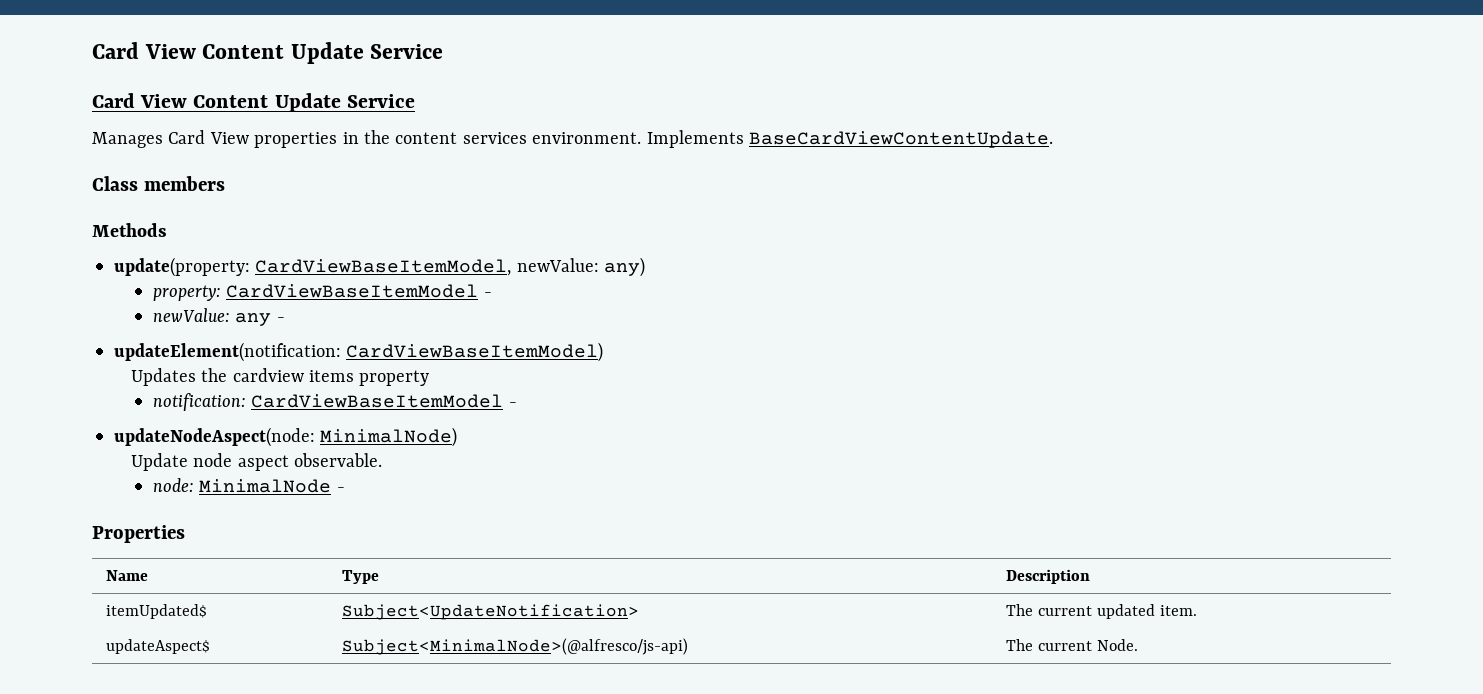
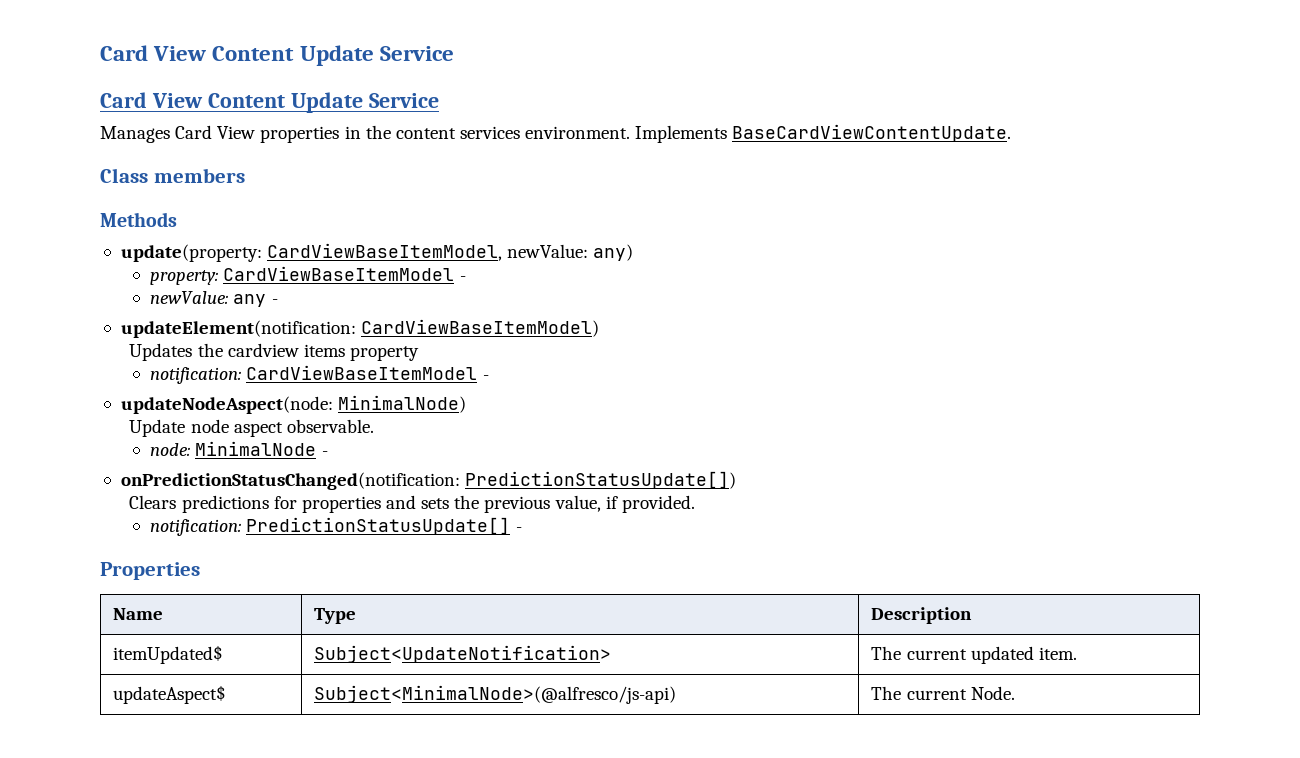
(345, 489) none -> [120,471,737,490] [129,495,695,513] [150,517,522,536] // onPredictionStatusChanged(notification: PredictionStatusUpdate[]) // Clears predictions for properties and sets the previous value, if provided. // notification: PredictionStatusUpdate[] -

